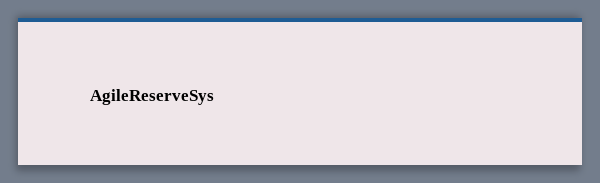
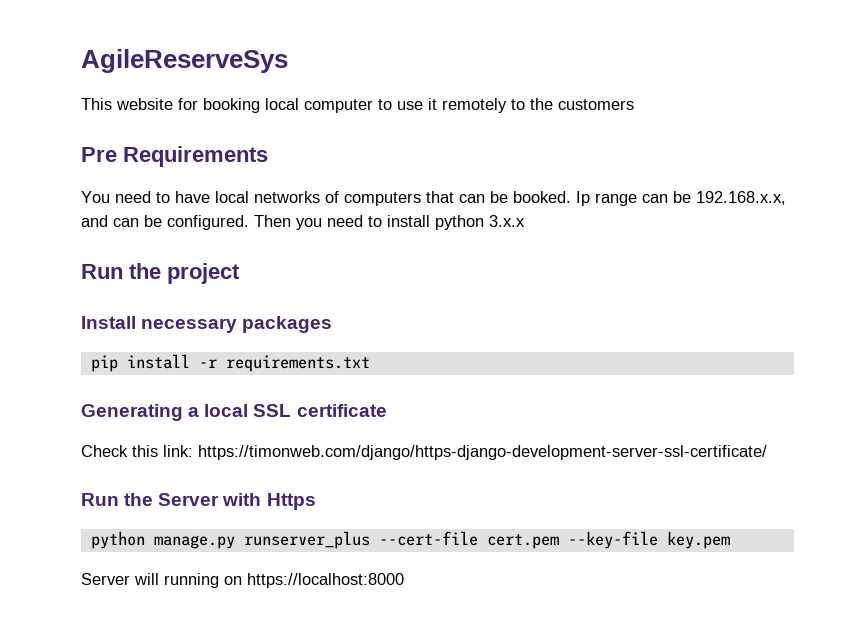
(214, 97) none -> [81,98,634,113] [81,146,268,167] [81,191,786,206] [81,215,525,230] [81,263,240,284] [81,316,333,333] [90,354,370,372] [81,404,387,421] [81,445,767,460] [81,493,316,510] [90,531,730,549] [81,573,404,588] // This website for booking local computer to use it remotely to the customers // Pre Requirements // You need to have local networks of computers that can be booked. Ip range can be 192.168.x.x, and can be configured. Then you need to install python 3.x.x // Run the project // Install necessary packages // pip install -r requirements.txt // Generating a local SSL certificate // Check this link: https://timonweb.com/django/https-django-development-server-ssl-certificate/ // Run the Server with Https // python manage.py runserver_plus --cert-file cert.pem --key-file key.pem // Server will running on https://localhost:8000

